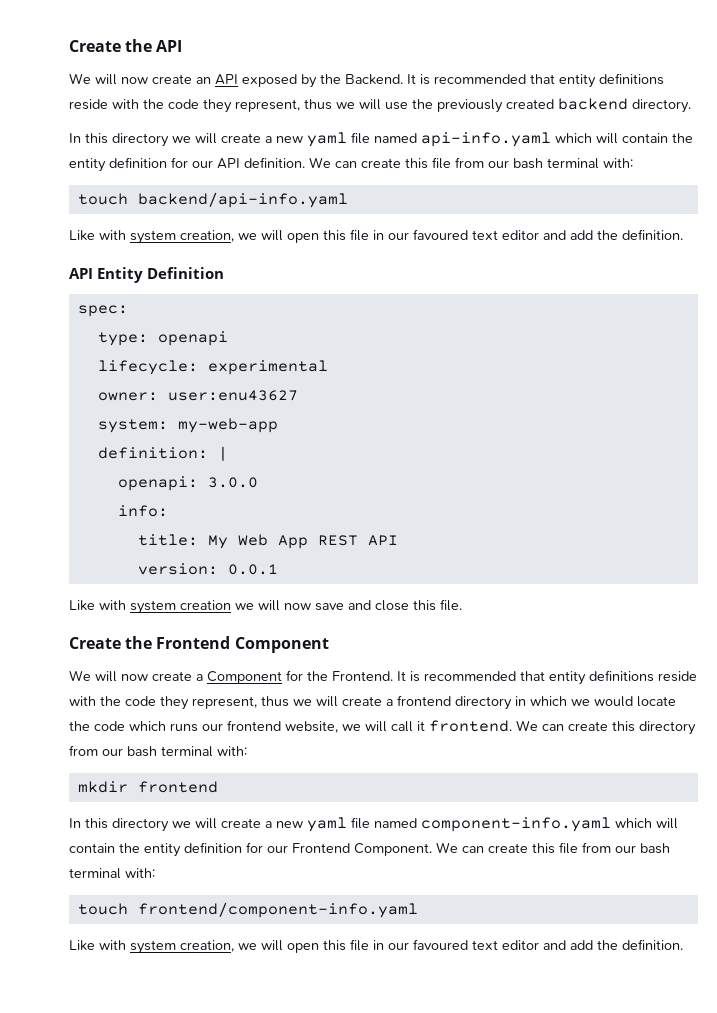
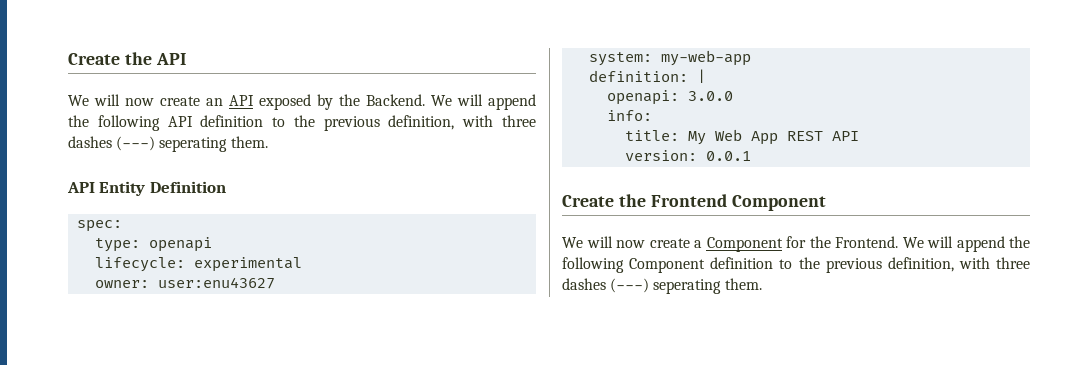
[407,73,664,88] [69,98,691,113] [69,132,693,147] [69,157,633,172] [77,192,348,208] [69,229,683,244] It is recommended that entity definitions reside with the code they represent, thus we will use the previously created backend directory. // In this directory we will create a new yaml file named api-info.yaml which will contain the entity definition for our API definition. We can create this file from our bash terminal with: // touch backend/api-info.yaml // Like with system creation, we will open this file in our favoured text editor and add the definition. -> [431,94,536,110] [68,115,536,131] [68,136,268,152] We will append the following API definition to the previous definition, with three dashes (---) seperating them.
[69,599,462,614] // Like with system creation we will now save and close this file. -> (752, 156) none
[397,670,697,685] [69,695,676,710] [69,720,696,735] [69,745,247,757] [77,781,218,793] [69,817,678,832] [69,842,670,857] [69,868,155,879] [77,902,418,918] [69,939,683,954] It is recommended that entity definitions reside with the code they represent, thus we will create a frontend directory in which we would locate the code which runs our frontend website, we will call it frontend. We can create this directory from our bash terminal with: // mkdir frontend // In this directory we will create a new yaml file named component-info.yaml which will contain the entity definition for our Frontend Component. We can create this file from our bash terminal with: // touch frontend/component-info.yaml // Like with system creation, we will open this file in our favoured text editor and add the definition. -> [902,236,1030,252] [562,257,1030,273] [562,278,762,294] We will append the following Component definition to the previous definition, with three dashes (---) seperating them.

